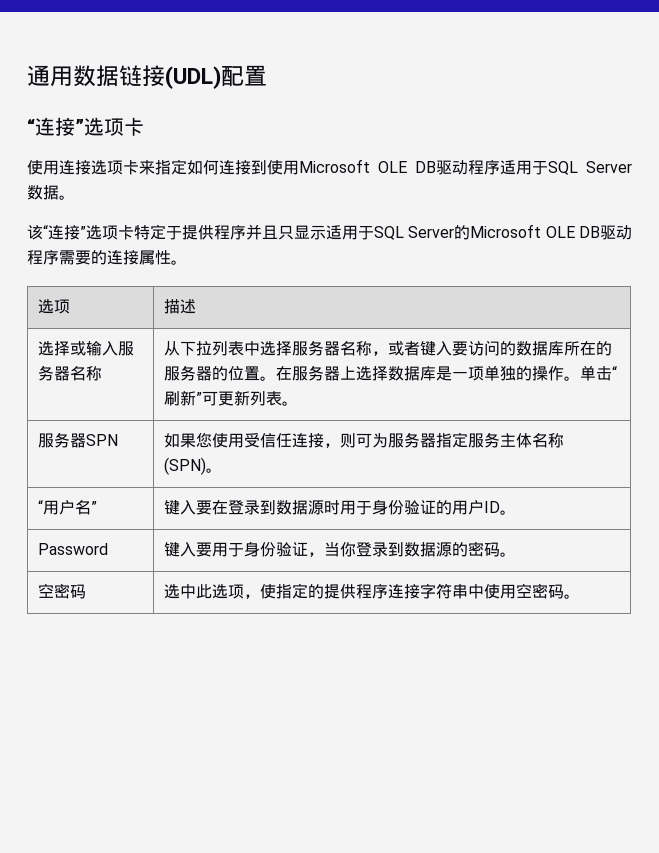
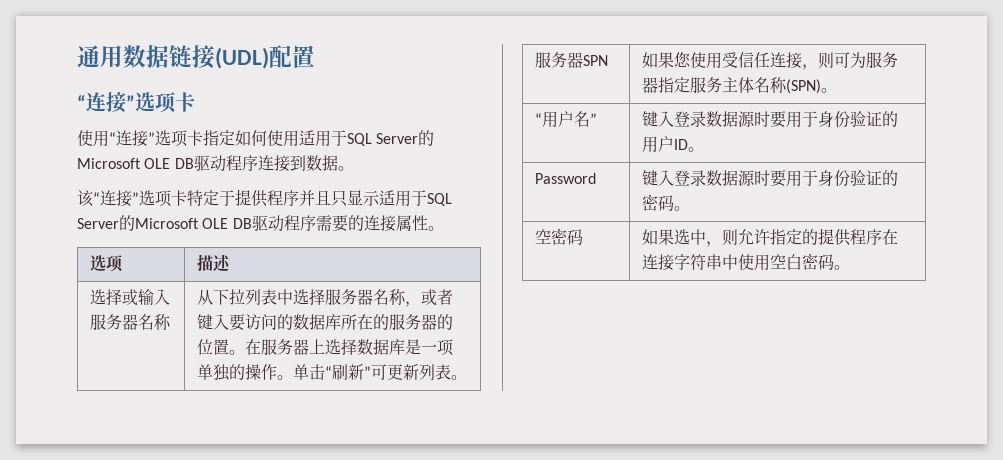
[59,159,632,175] 连接选项卡来指定如何连接到使用Microsoft OLE DB驱动程序适用于SQL Server -> [109,130,435,147] [77,155,306,172] “连接”选项卡指定如何使用适用于SQL Server的Microsoft OLE DB驱动程序连接到
[196,500,341,515] 要在登录到数据源时 -> [673,111,786,128] 登录数据源时要
[196,541,453,557] 要用于身份验证，当你登录到数据源 -> [673,170,882,187] 登录数据源时要用于身份验证
[164,584,277,599] 选中此选项，使 -> [641,229,770,247] 如果选中，则允许
(389, 591) none -> [881,229,898,245] 在
(533, 590) none -> [785,254,802,270] 白

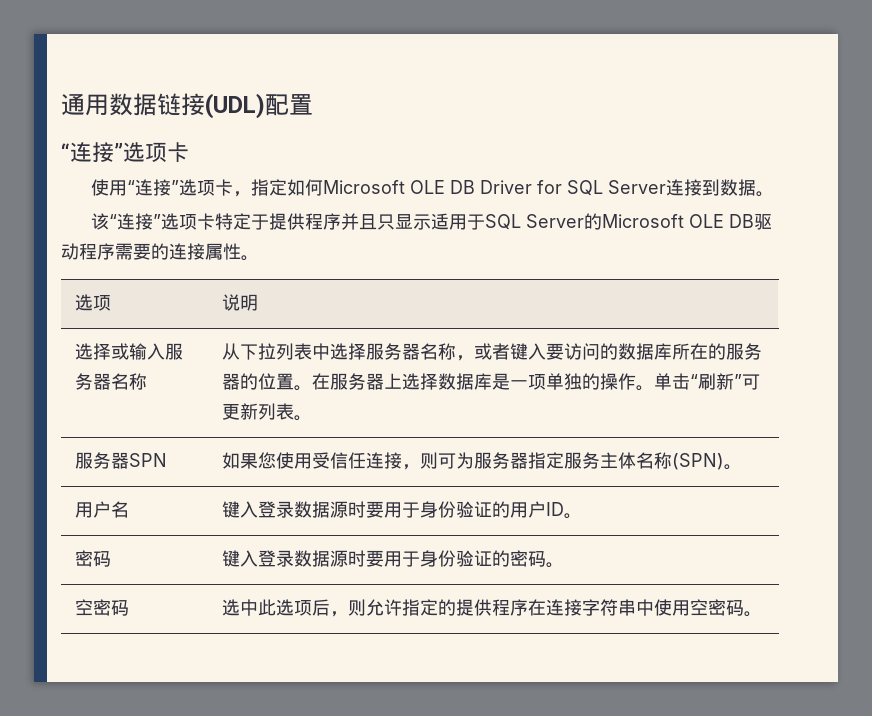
(203, 138) none -> [232,191,251,197] ，
[267,130,435,147] [77,155,258,172] 使用适用于SQL Server的Microsoft OLE DB驱动程序 -> [322,180,666,196] Microsoft OLE DB Driver for SQL Server
[196,254,230,272] 描述 -> [221,294,258,311] 说明
[534,113,542,125] “ -> (742, 467) none
[589,113,597,125] ” -> (129, 509) none
[534,173,596,184] Password -> [74,550,111,567] 密码
[641,229,706,245] 如果选中 -> [221,599,330,616] 选中此选项后
[785,254,802,270] 白 -> (708, 607) none

